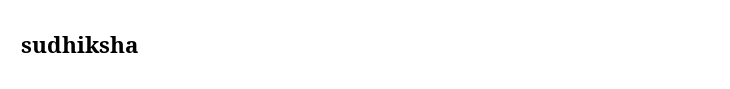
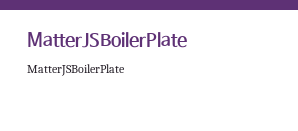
[21,36,138,53] sudhiksha -> [27,32,187,48] [27,64,125,76] MatterJSBoilerPlate // MatterJSBoilerPlate

